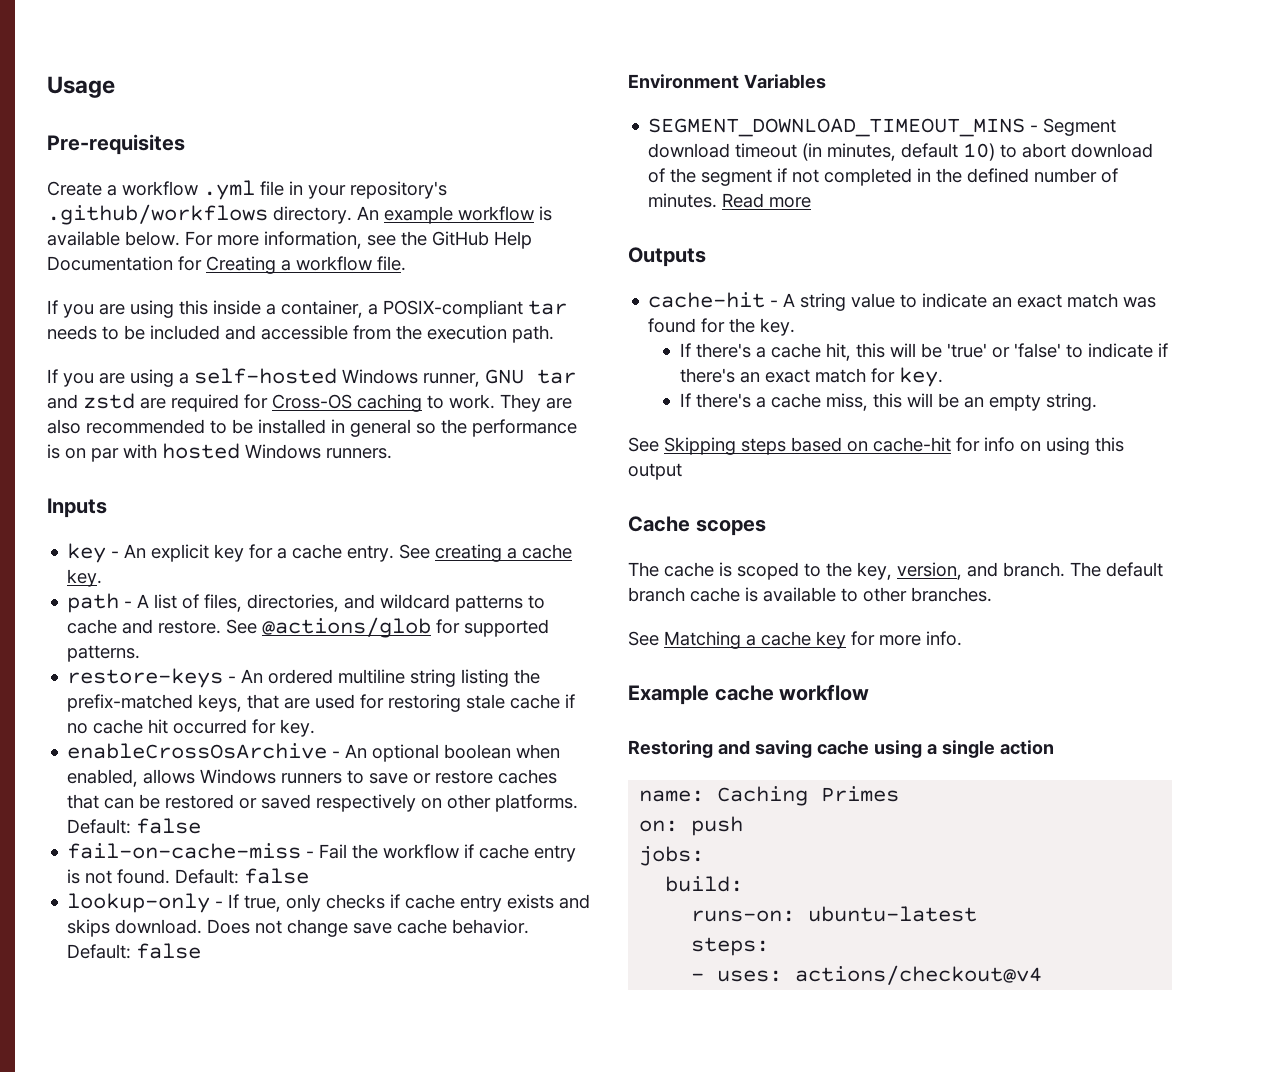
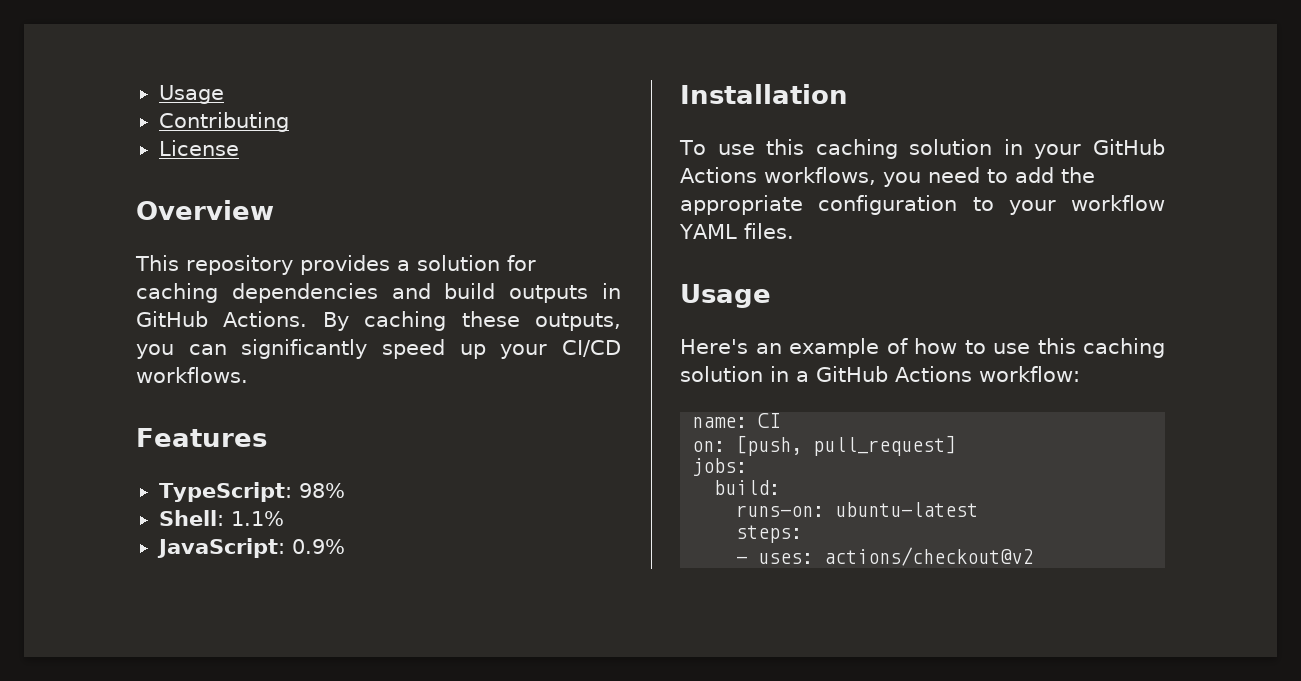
[47,76,115,98] [47,134,185,155] [47,180,447,200] [47,204,552,225] [47,231,532,249] [47,256,406,274] [47,300,567,318] [47,325,554,343] [47,368,576,387] [47,393,572,412] [47,419,577,437] [47,443,392,462] [47,498,107,518] [67,543,573,563] [67,569,103,587] [67,593,546,613] [67,617,550,638] [67,645,141,662] [67,668,541,688] [67,694,576,712] [67,719,316,737] [67,743,561,762] [67,769,558,787] [67,794,579,812] [67,818,202,834] [67,843,577,862] [67,868,310,884] [67,893,591,913] [67,919,530,937] [67,943,202,959] [628,74,826,89] [648,118,1117,137] [648,143,1154,161] [648,168,1119,186] [648,193,812,208] [628,247,706,267] [648,292,1157,311] [648,318,796,336] [679,343,1168,361] [679,367,943,387] [679,393,1097,411] [628,437,1124,455] [628,463,682,480] [628,516,766,536] [628,562,1163,580] [628,587,992,602] [628,631,962,649] [628,684,870,705] [628,740,1054,758] Usage // Pre-requisites // Create a workflow .yml file in your repository's .github/workflows directory. An example workflow is available below. For more information, see the GitHub Help Documentation for Creating a workflow file. // If you are using this inside a container, a POSIX-compliant tar needs to be included and accessible from the execution path. // If you are using a self-hosted Windows runner, GNU tar and zstd are required for Cross-OS caching to work. They are also recommended to be installed in general so the performance is on par with hosted Windows runners. // Inputs // key - An explicit key for a cache entry. See creating a cache key. // path - A list of files, directories, and wildcard patterns to cache and restore. See @actions/glob for supported patterns. // restore-keys - An ordered multiline string listing the prefix-matched keys, that are used for restoring stale cache if no cache hit occurred for key. // enableCrossOsArchive - An optional boolean when enabled, allows Windows runners to save or restore caches that can be restored or saved respectively on other platforms. Default: false // fail-on-cache-miss - Fail the workflow if cache entry is not found. Default: false // lookup-only - If true, only checks if cache entry exists and skips download. Does not change save cache behavior. Default: false // Environment Variables // SEGMENT_DOWNLOAD_TIMEOUT_MINS - Segment download timeout (in minutes, default 10) to abort download of the segment if not completed in the defined number of minutes. Read more // Outputs // cache-hit - A string value to indicate an exact match was found for the key. // If there's a cache hit, this will be 'true' or 'false' to indicate if there's an exact match for key. // If there's a cache miss, this will be an empty string. // See Skipping steps based on cache-hit for info on using this output // Cache scopes // The cache is scoped to the key, version, and branch. The default branch cache is available to other branches. // See Matching a cache key for more info. // Example cache workflow // Restoring and saving cache using a single action -> [158,85,224,104] [158,112,289,132] [158,140,239,156] [136,200,274,220] [135,255,536,275] [136,283,621,303] [136,311,621,331] [136,339,621,359] [136,367,248,383] [136,428,267,447] [158,482,345,502] [158,510,284,526] [156,538,345,558] [680,84,848,104] [679,139,1165,159] [680,167,1095,187] [680,195,1165,215] [679,223,794,239] [680,284,771,308] [680,338,1165,358] [680,366,1080,382] Usage // Contributing // License // Overview // This repository provides a solution for caching dependencies and build outputs in GitHub Actions. By caching these outputs, you can significantly speed up your CI/CD workflows. // Features // TypeScript: 98% // Shell: 1.1% // JavaScript: 0.9% // Installation // To use this caching solution in your GitHub Actions workflows, you need to add the appropriate configuration to your workflow YAML files. // Usage // Here's an example of how to use this caching solution in a GitHub Actions workflow:
[717,786,900,806] Caching Primes -> [758,413,781,428] CI
[691,816,744,836] push -> [736,435,957,456] [push, pull_request]
[795,965,1043,985] actions/checkout@v4 -> [824,547,1034,566] actions/checkout@v2

